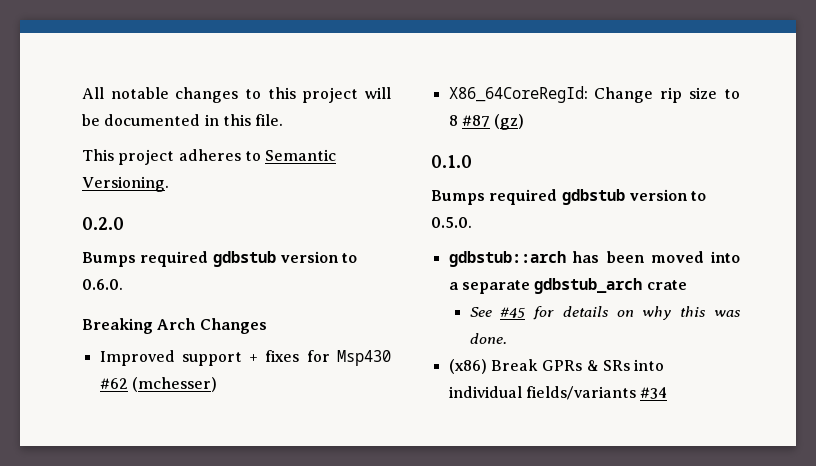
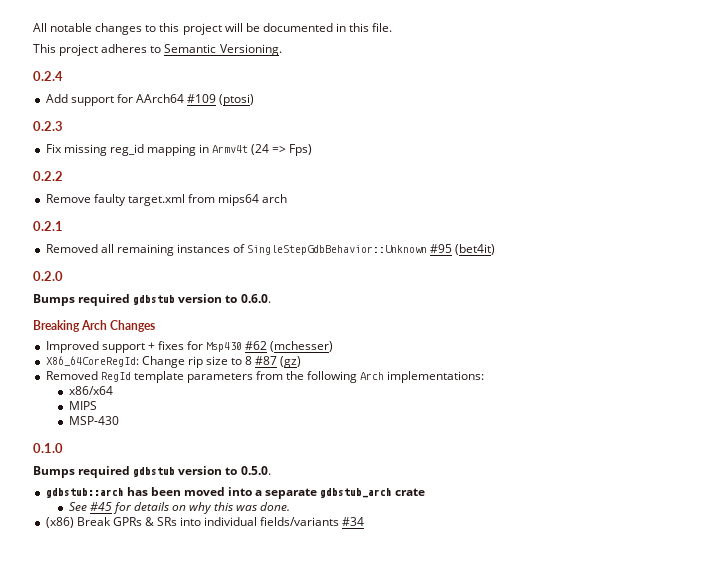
(169, 184) none -> [33,71,63,81] [45,94,255,106] [33,121,63,131] [45,144,313,156] [33,171,63,181] [45,194,288,206] [33,221,63,231] [45,244,496,256] // 0.2.4 // Add support for AArch64 #109 (ptosi) // 0.2.3 // Fix missing reg_id mapping in Armv4t (24 => Fps) // 0.2.2 // Remove faulty target.xml from mips64 arch // 0.2.1 // Removed all remaining instances of SingleStepGdbBehavior::Unknown #95 (bet4it)
(525, 122) none -> [45,371,485,383] [68,386,113,395] [68,401,97,410] [68,416,119,425] // Removed RegId template parameters from the following Arch implementations: // x86/x64 // MIPS // MSP-430

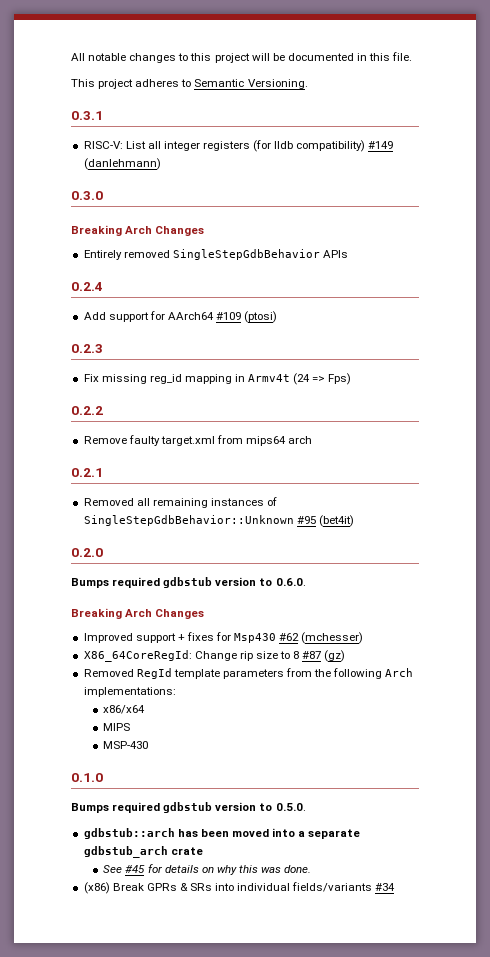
(282, 50) none -> [71,111,103,120] [83,140,394,152] [83,158,161,170] [71,191,103,200] [71,225,205,236] [83,249,348,260] // 0.3.1 // RISC-V: List all integer registers (for lldb compatibility) #149 (danlehmann) // 0.3.0 // Breaking Arch Changes // Entirely removed SingleStepGdbBehavior APIs

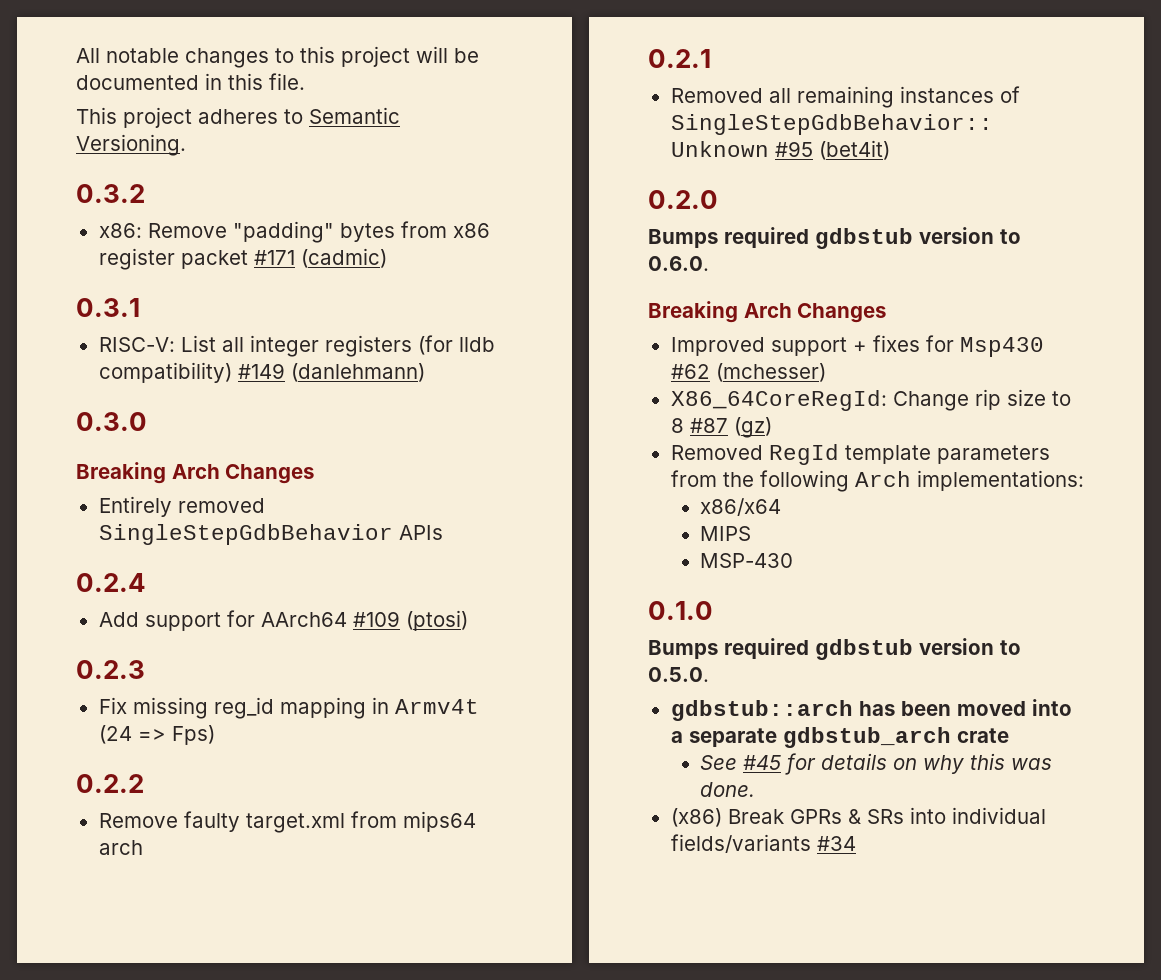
(308, 84) none -> [76,184,145,203] [98,221,490,243] [98,248,387,270] // 0.3.2 // x86: Remove "padding" bytes from x86 register packet #171 (cadmic)

